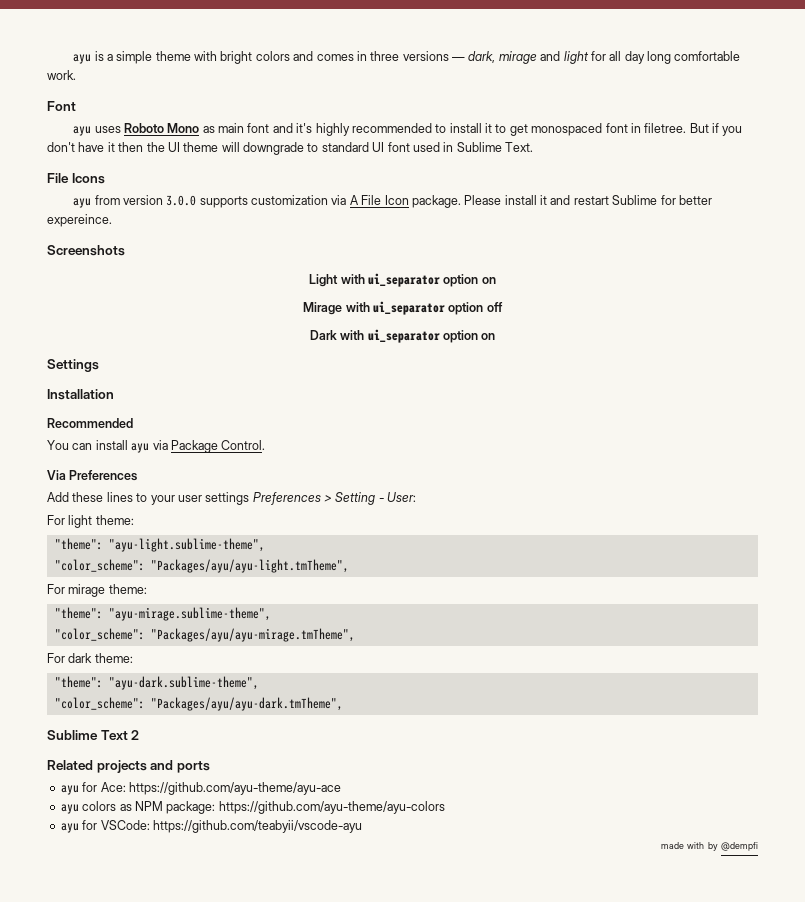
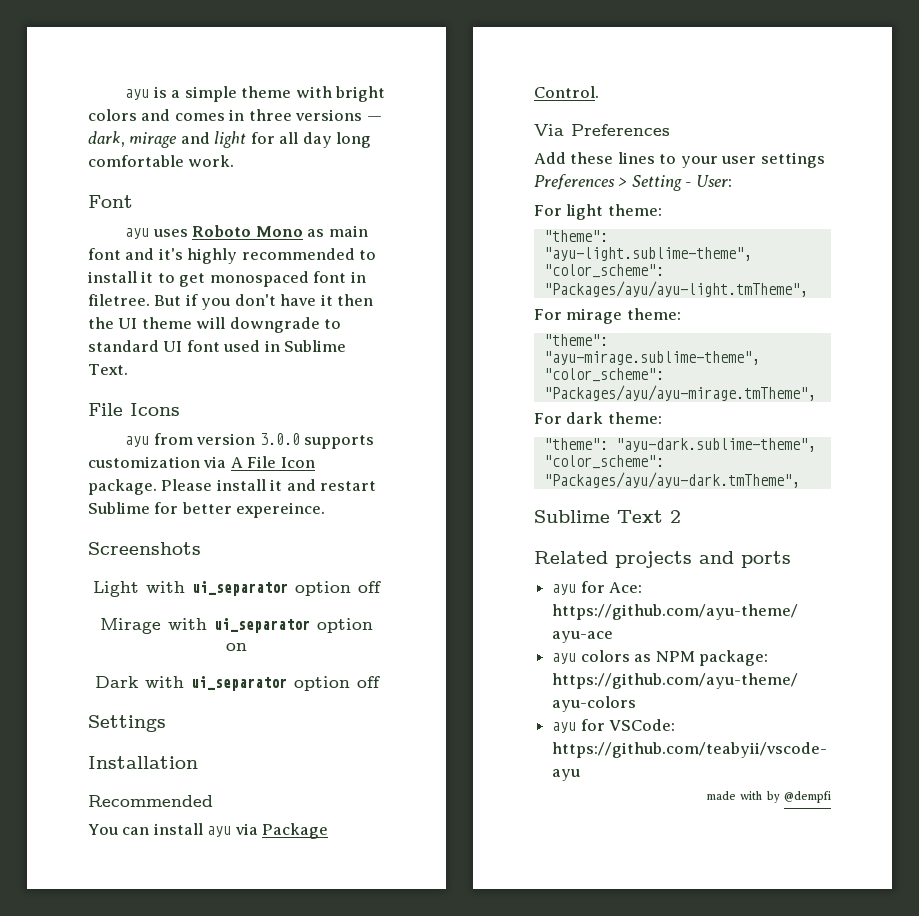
[481,277,496,284] on -> [358,581,381,593] off
[486,302,503,312] off -> [226,643,247,651] on
[481,333,496,340] on -> [356,676,380,688] off

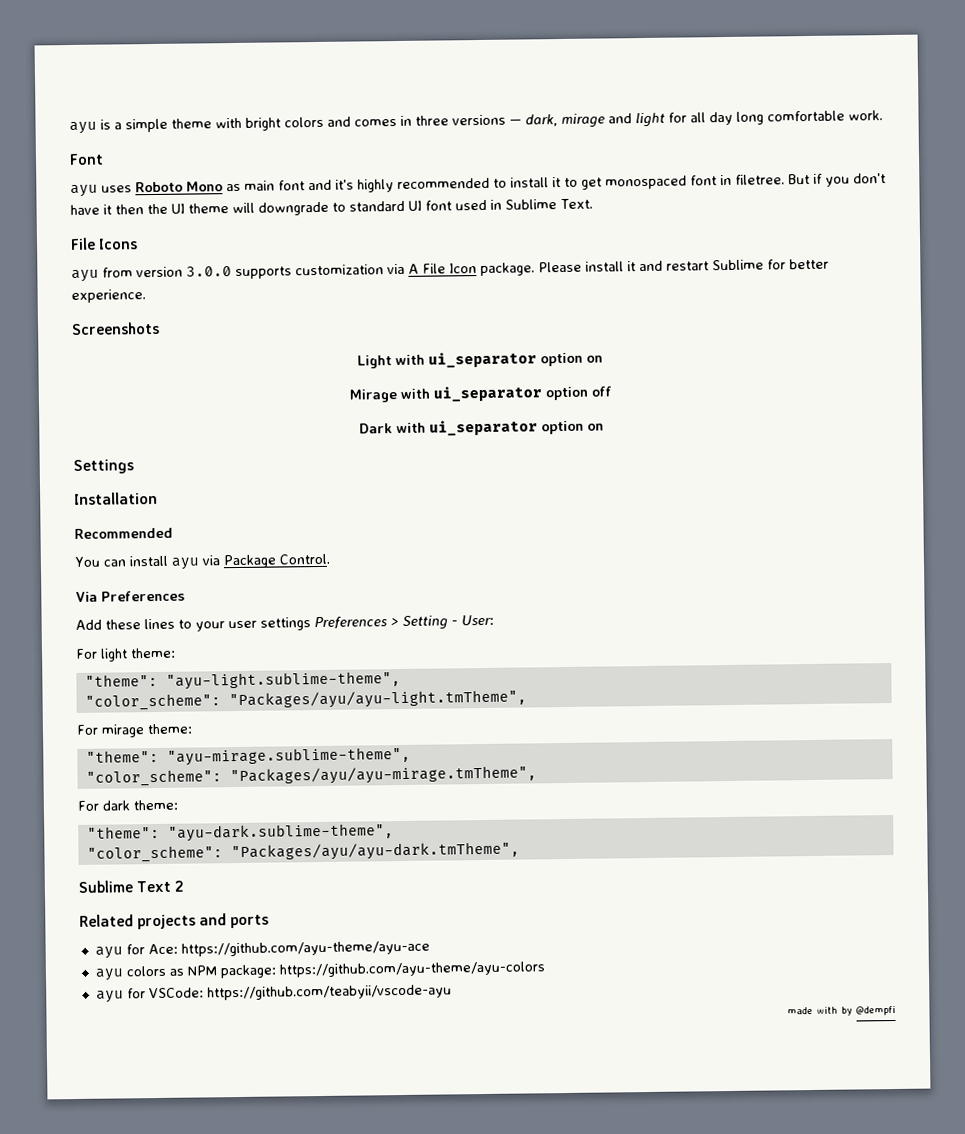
[236,502,326,518] expereince. -> [71,289,146,303] experience.
[358,581,381,593] off -> [586,355,603,363] on
[226,643,247,651] on -> [590,386,612,397] off
[356,676,380,688] off -> [586,423,604,431] on

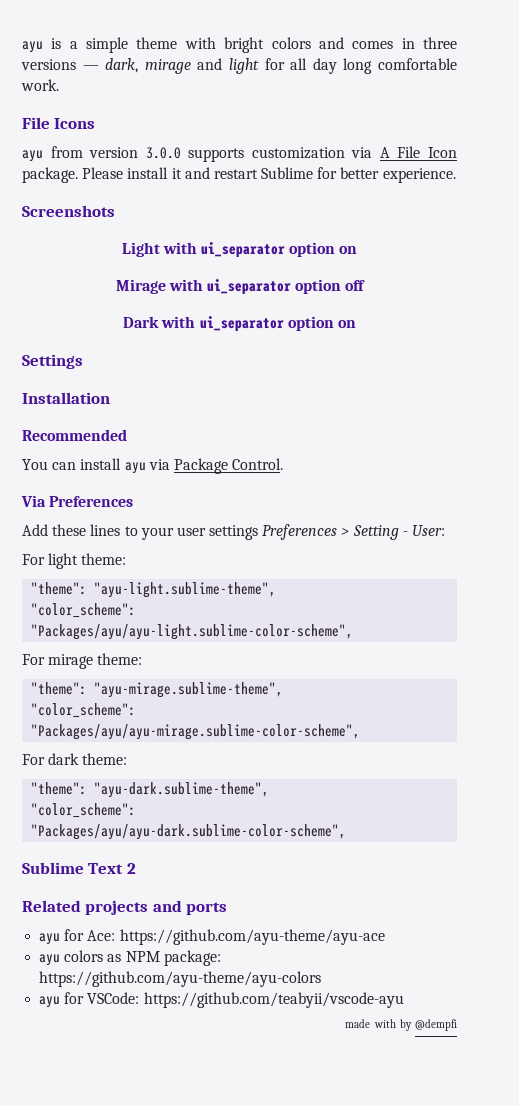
[69,153,104,166] [70,173,886,198] [70,198,593,216] // Font // ayu uses Roboto Mono as main font and it's highly recommended to install it to get monospaced font in filetree. But if you don't have it then the UI theme will downgrade to standard UI font used in Sublime Text. -> (59, 85) none
[228,689,527,710] "Packages/ayu/ayu-light.tmTheme", -> [31,624,354,640] "Packages/ayu/ayu-light.sublime-color-scheme",
[229,765,537,786] "Packages/ayu/ayu-mirage.tmTheme", -> [31,724,361,740] "Packages/ayu/ayu-mirage.sublime-color-scheme",
[230,841,520,862] "Packages/ayu/ayu-dark.tmTheme", -> [31,824,347,840] "Packages/ayu/ayu-dark.sublime-color-scheme",

